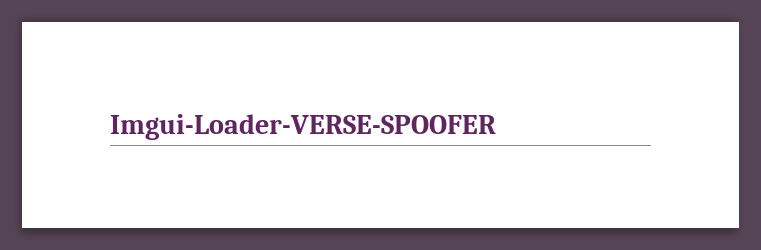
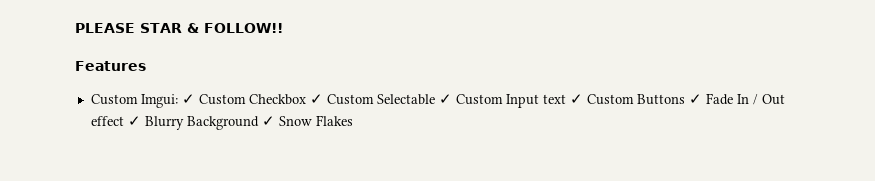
[110,114,496,140] Imgui-Loader-VERSE-SPOOFER -> [75,23,283,33] [75,61,146,71] [90,93,785,108] [90,115,353,130] PLEASE STAR & FOLLOW!! // Features // Custom Imgui: ✓ Custom Checkbox ✓ Custom Selectable ✓ Custom Input text ✓ Custom Buttons ✓ Fade In / Out effect ✓ Blurry Background ✓ Snow Flakes

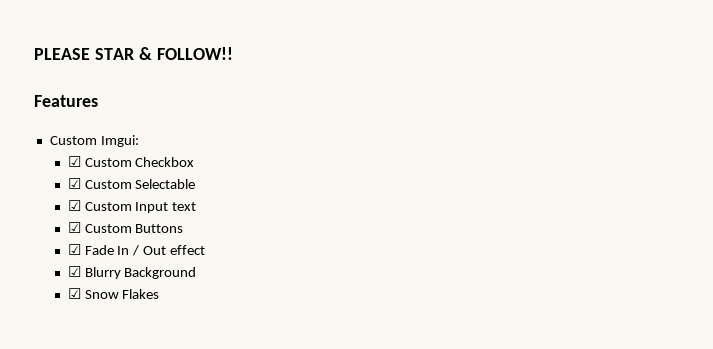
[181,94,195,104] ✓ -> [67,156,81,167] // ☑
[309,94,323,104] ✓ -> [67,178,81,189] // ☑
[438,94,452,104] ✓ -> [67,200,81,211] // ☑
[569,94,583,104] ✓ -> [67,222,81,233] // ☑
[688,94,702,104] ✓ -> [67,244,81,255] // ☑
[127,116,141,126] ✓ -> [67,266,81,277] // ☑
[261,116,275,126] ✓ -> [67,288,81,299] // ☑

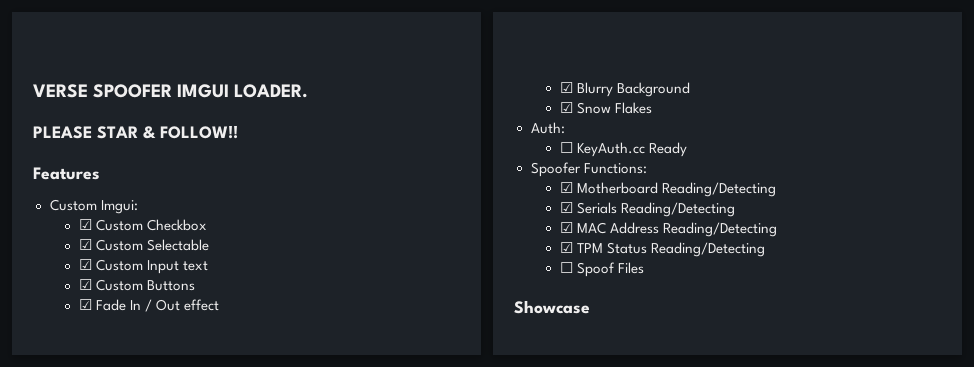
(34, 54) none -> [33,84,309,98] VERSE SPOOFER IMGUI LOADER. //
(160, 294) none -> [530,122,565,134] [559,142,687,157] [530,162,647,177] [559,182,776,197] [559,202,735,217] [559,222,777,237] [559,242,765,257] [559,262,644,277] [514,300,590,314] // Auth: // ☐ KeyAuth.cc Ready // Spoofer Functions: // ☑ Motherboard Reading/Detecting // ☑ Serials Reading/Detecting // ☑ MAC Address Reading/Detecting // ☑ TPM Status Reading/Detecting // ☐ Spoof Files // Showcase

